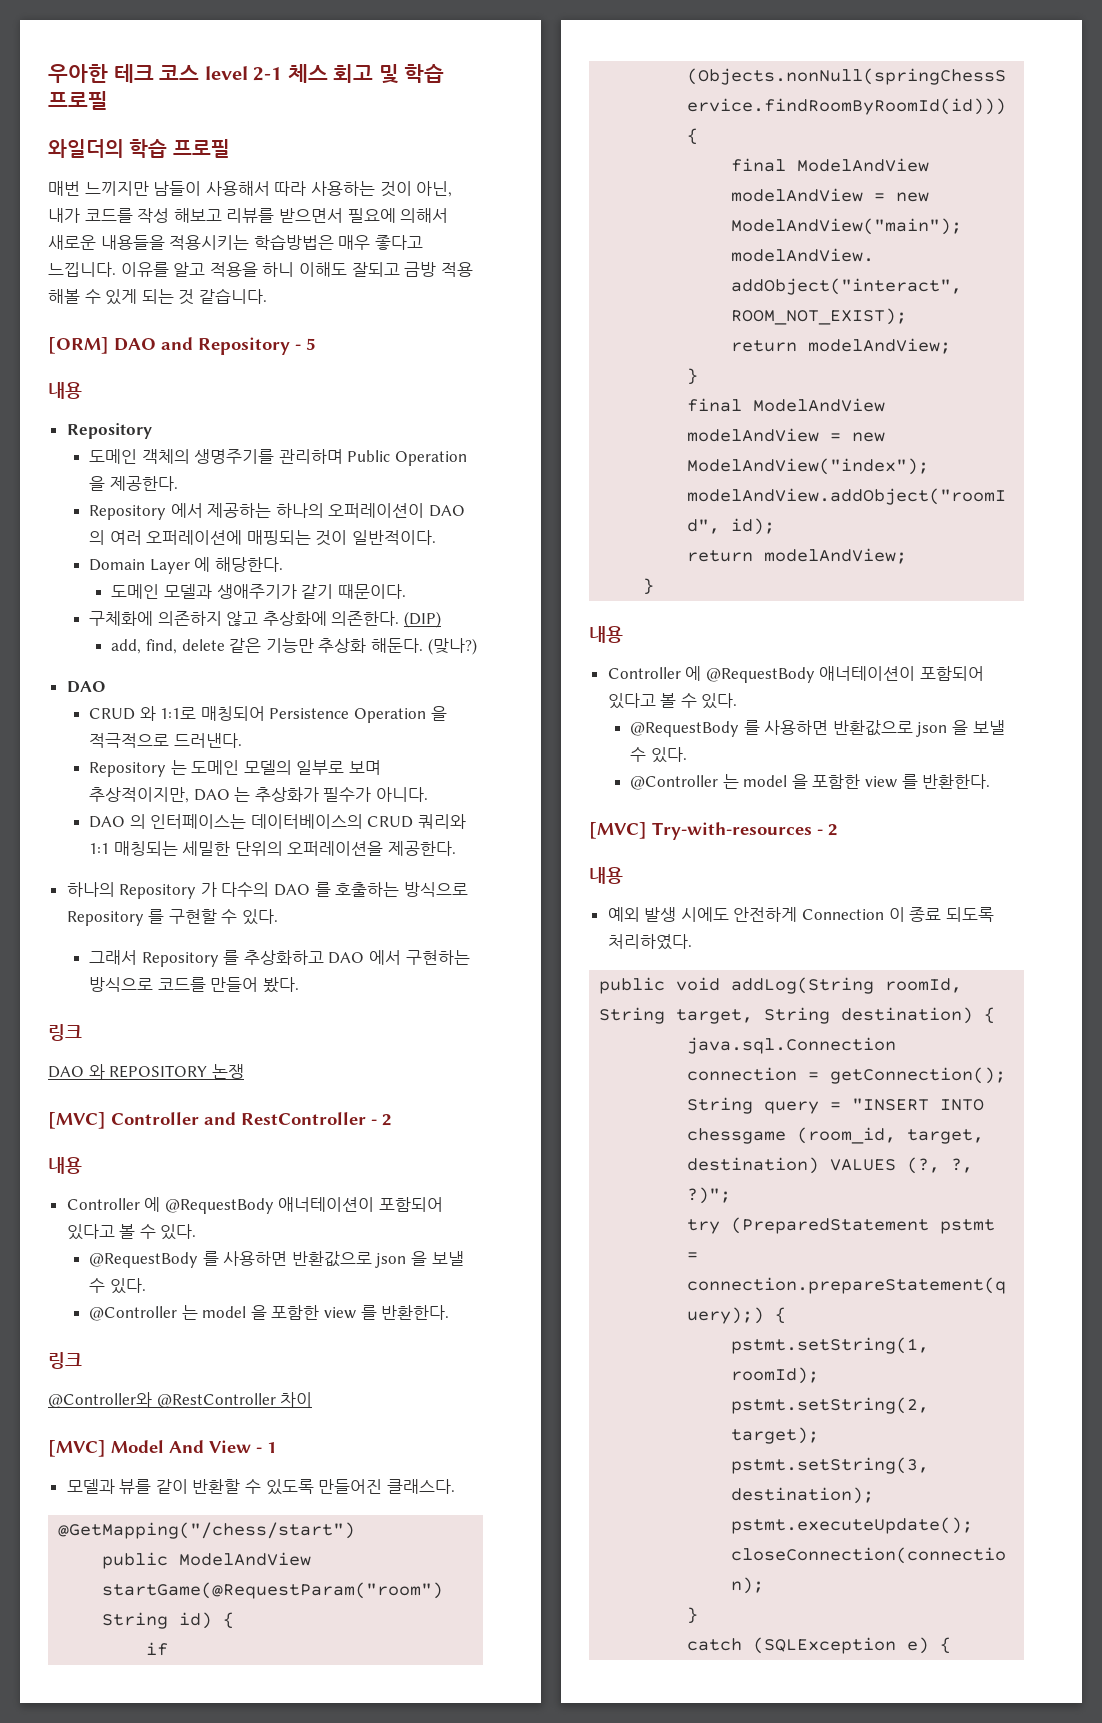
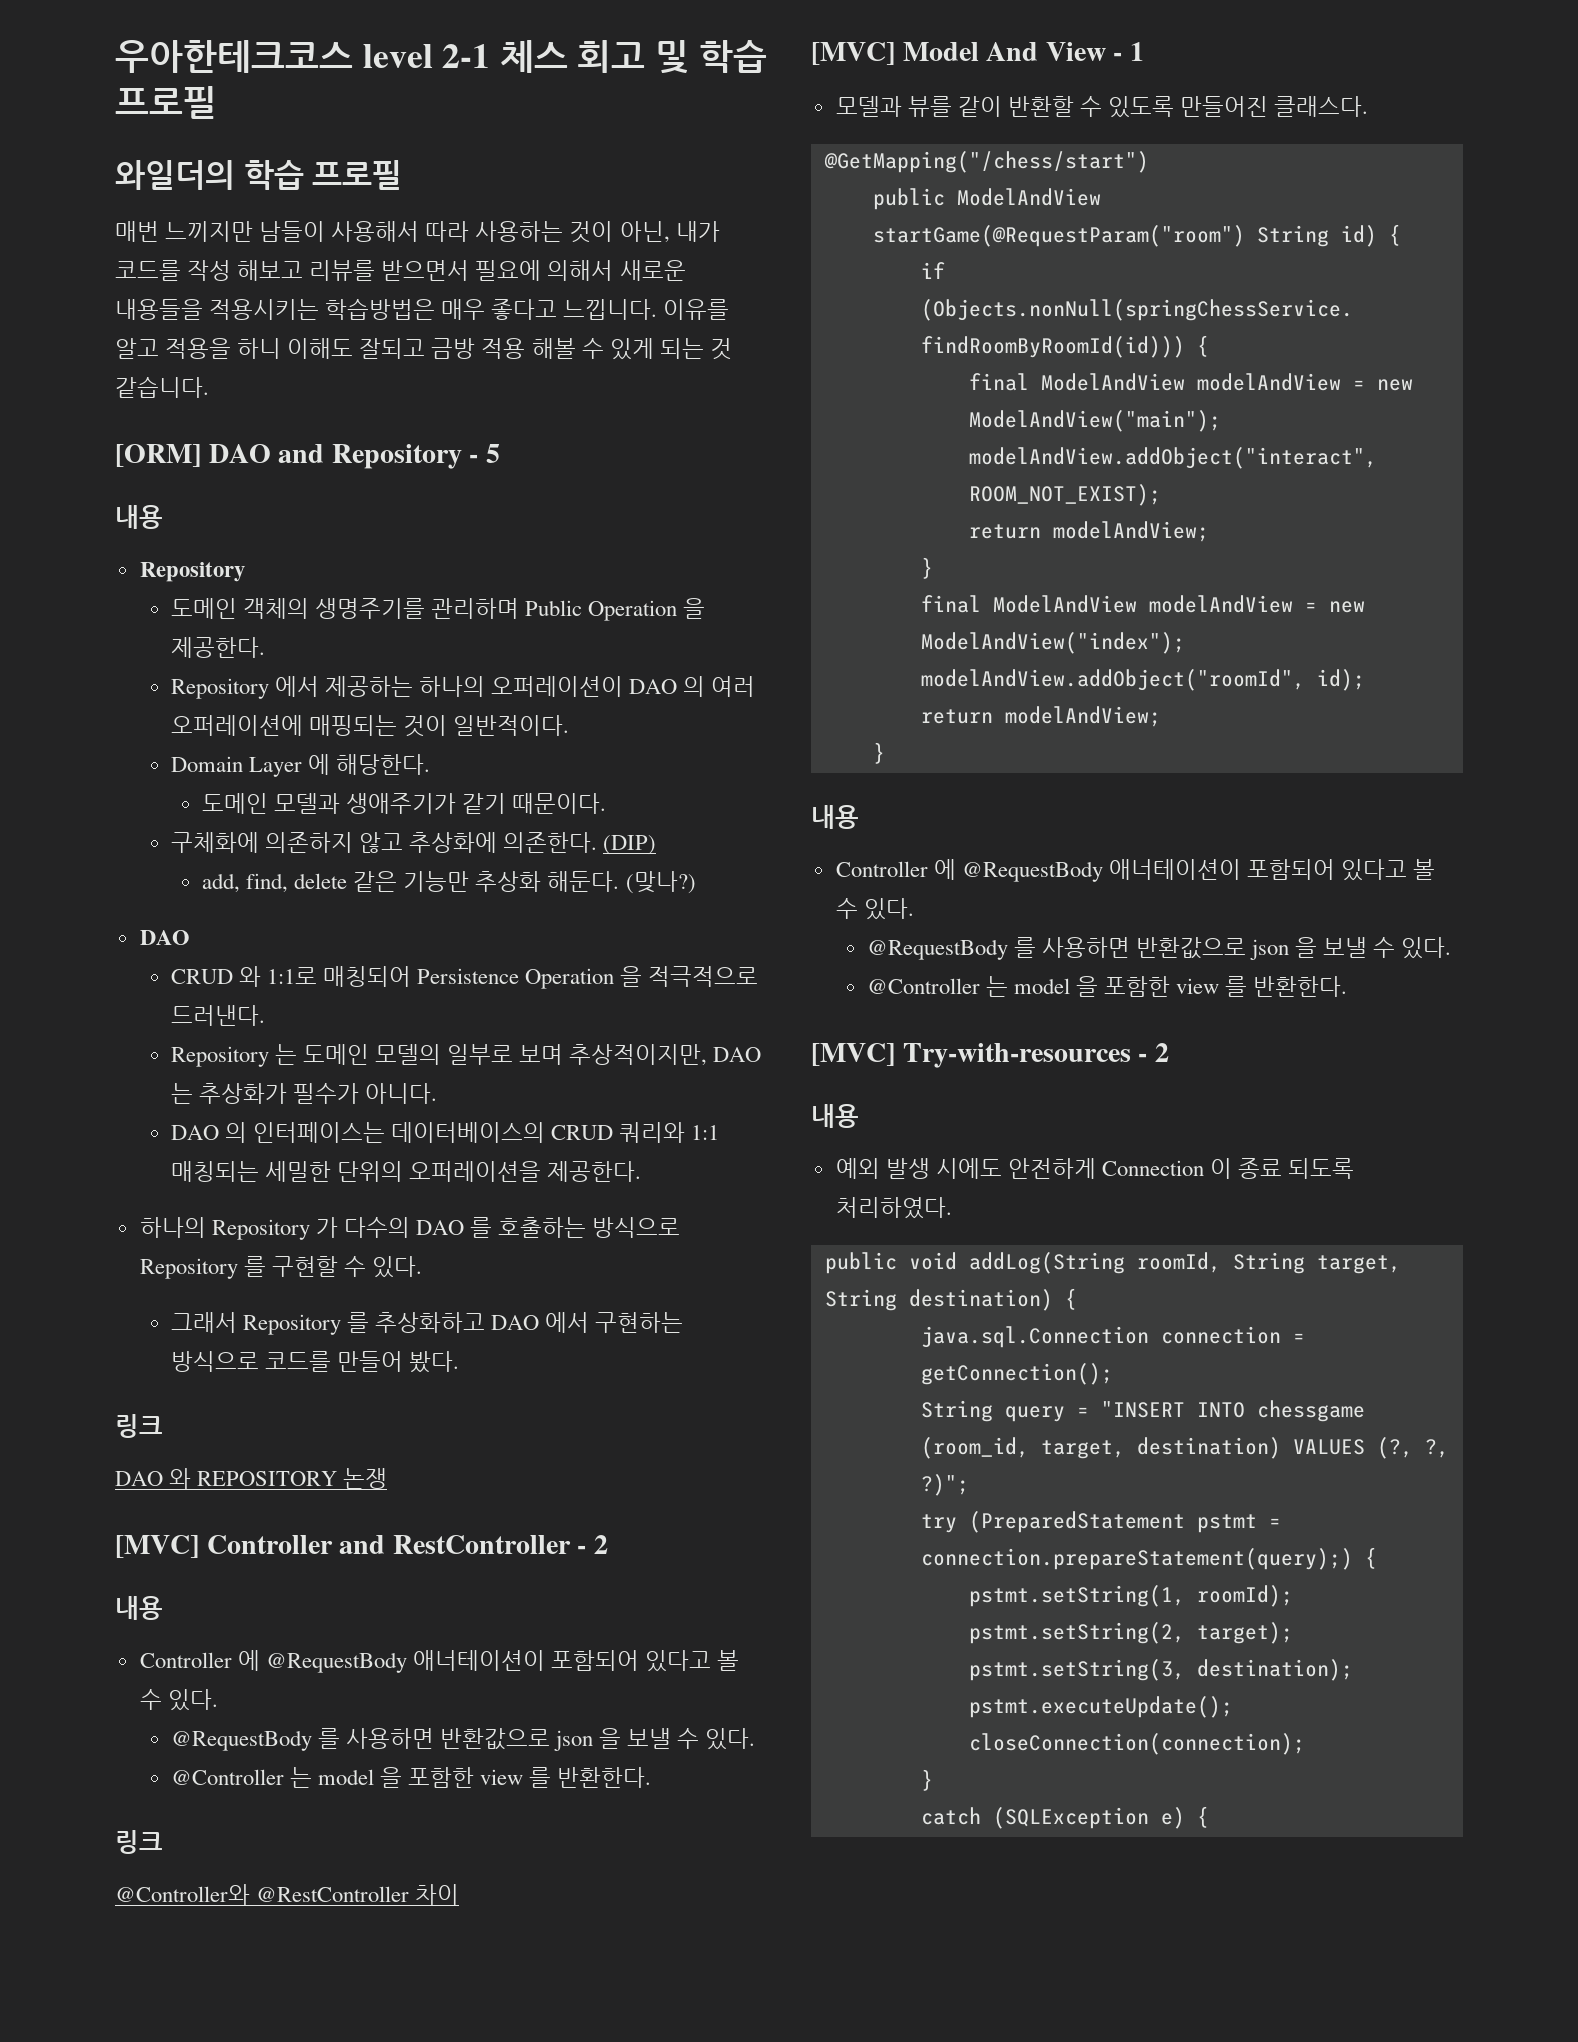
[48,64,200,83] 우아한 테크 코스 -> [115,40,353,73] 우아한테크코스

